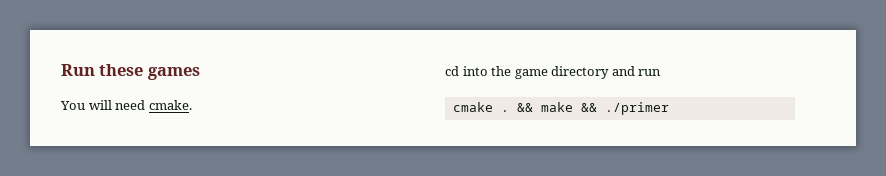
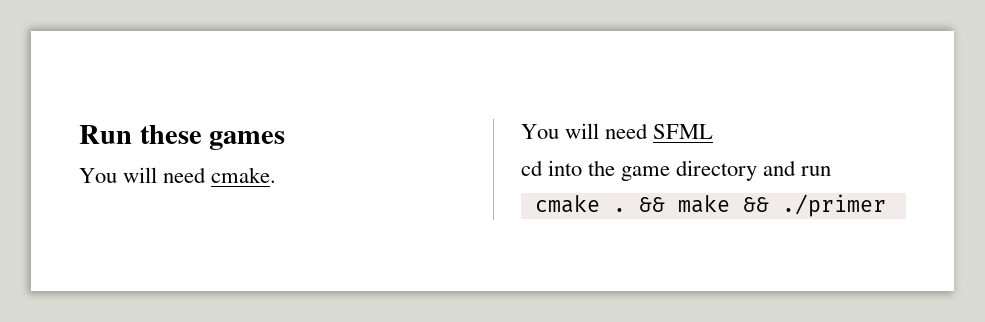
(192, 105) none -> [521,123,714,139] // You will need SFML

